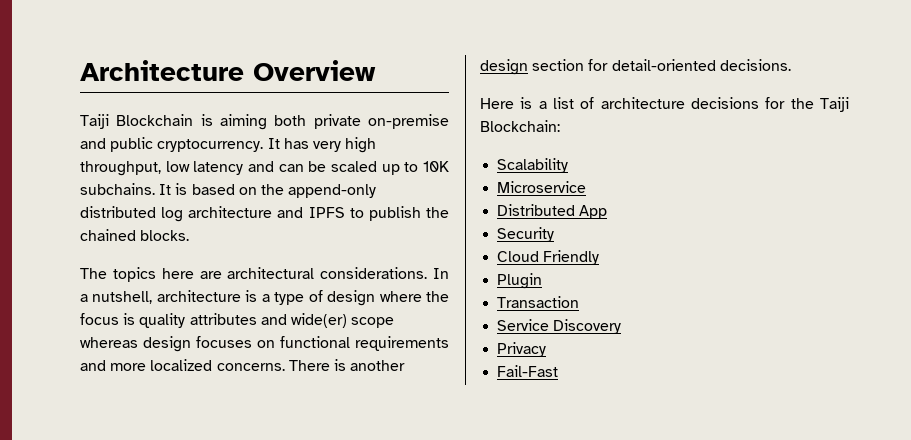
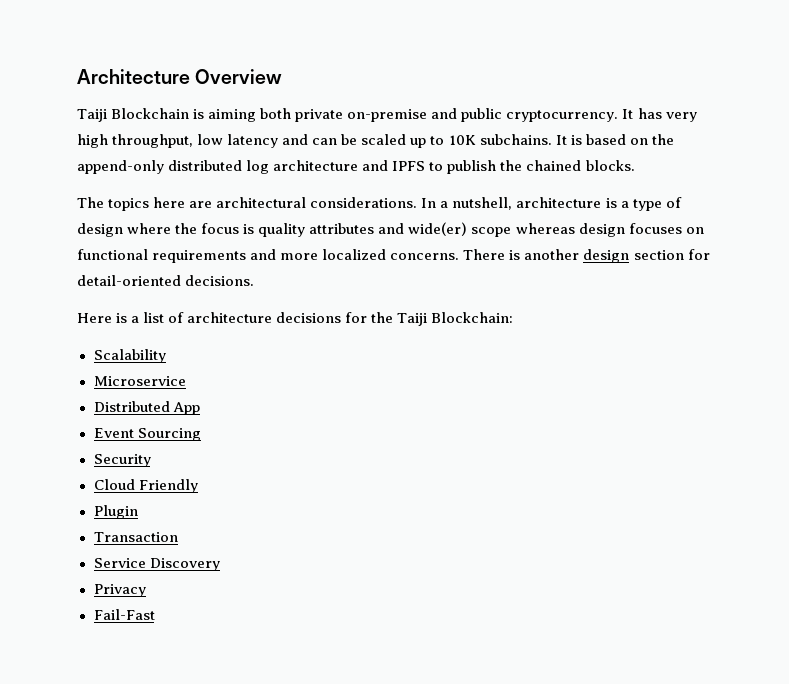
(608, 212) none -> [93,428,201,441] // Event Sourcing

